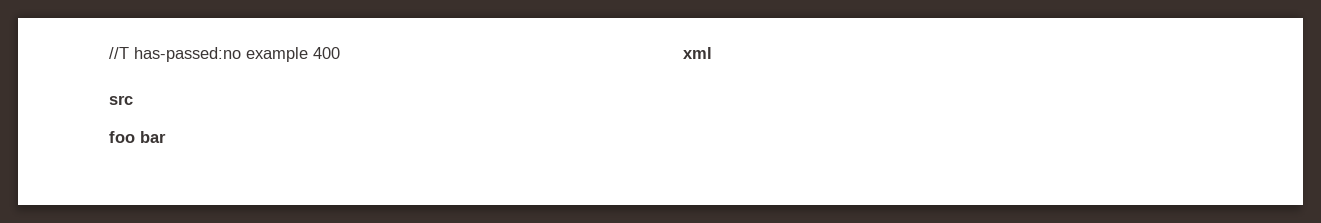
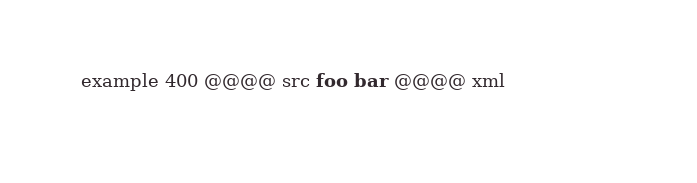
[109,47,241,62] //T has-passed:no -> (81, 82) none
(340, 53) // -> [204,74,276,90] @@@@
(133, 100) // -> (310, 82) none
(166, 137) // -> [394,74,466,90] @@@@

